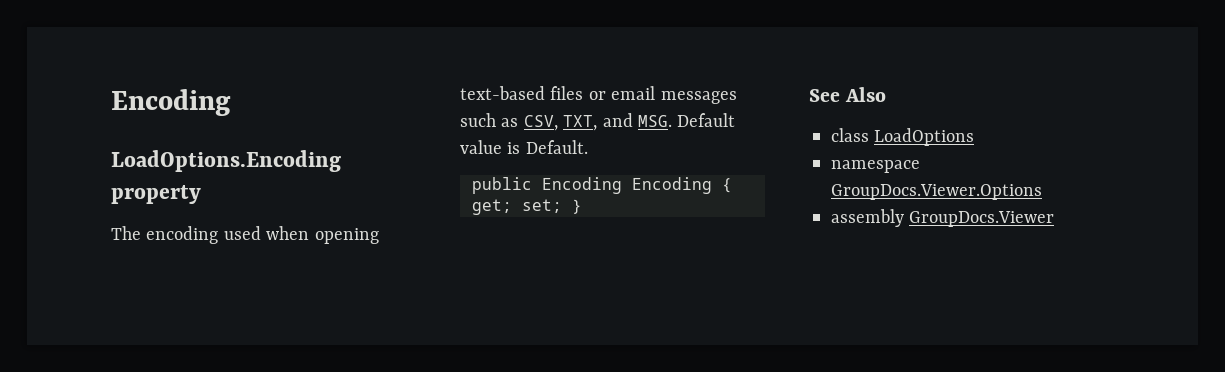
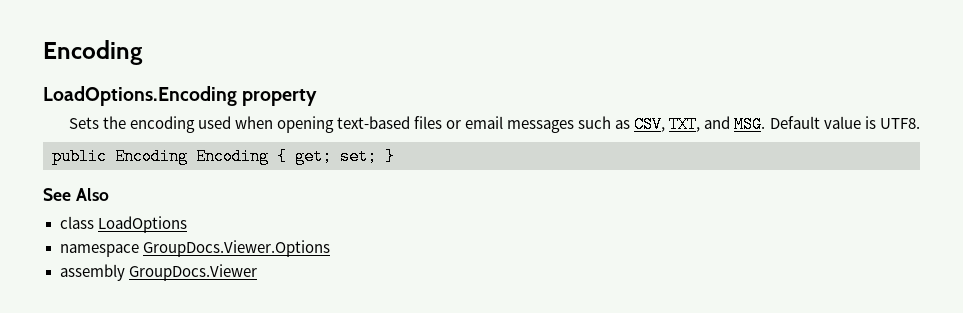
[111,226,141,240] The -> [68,116,126,129] Sets the
[525,140,588,154] Default. -> [879,118,920,129] UTF8.

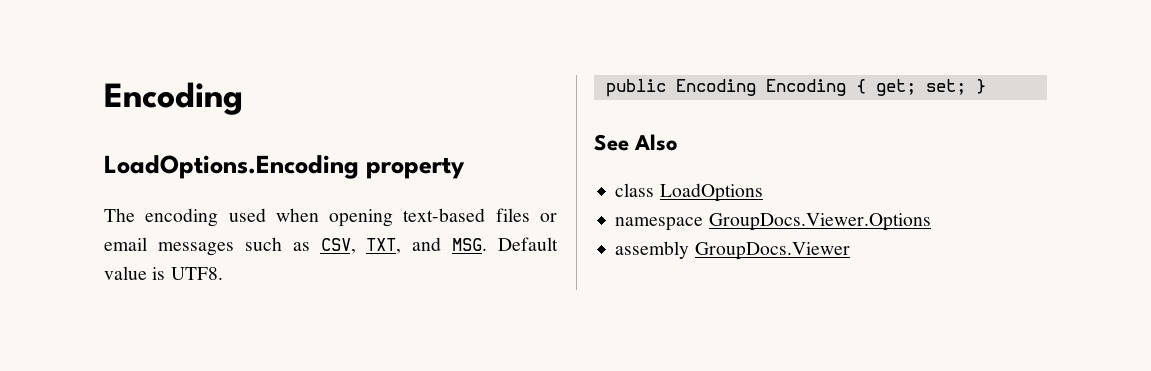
[68,116,126,129] Sets the -> [104,208,135,222] The

